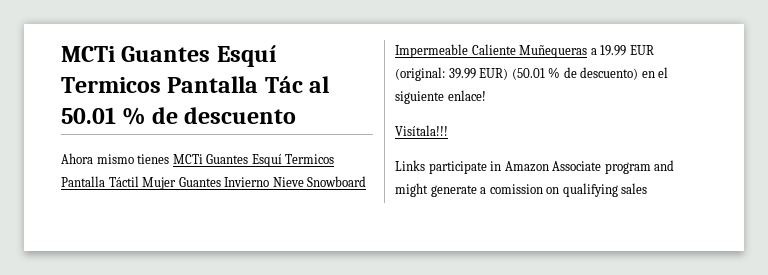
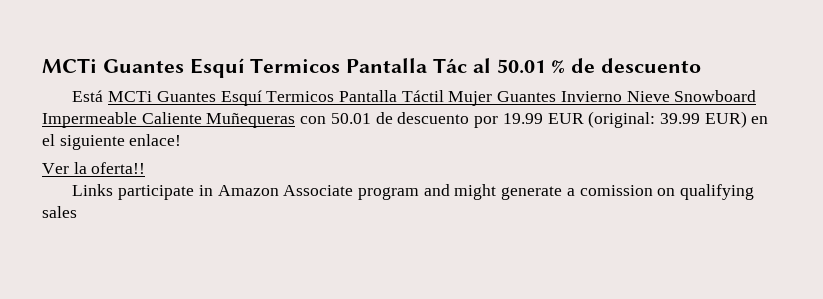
[61,153,170,164] Ahora mismo tienes -> [72,90,104,102] Está
[590,48,597,55] a -> [300,112,499,128] con 50.01 de descuento por
[511,67,639,80] (50.01 % de descuento) -> (747, 119) none
[395,125,448,136] Visítala!!! -> [42,162,146,174] Ver la oferta!!

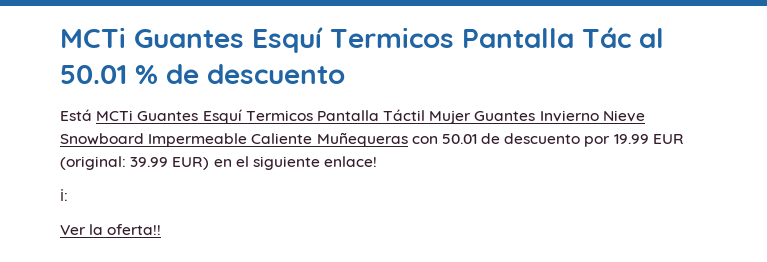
(182, 140) none -> [60,189,68,201] // ℹ:
[72,184,755,200] [42,206,77,218] // Links participate in Amazon Associate program and might generate a comission on qualifying sales -> (162, 229) none

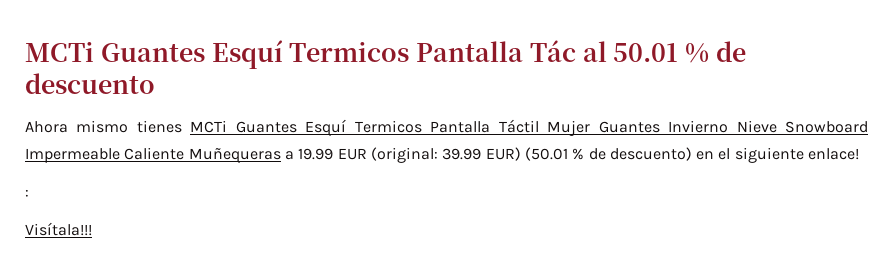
[60,109,92,121] Está -> [25,120,182,133] Ahora mismo tienes
[411,133,611,147] con 50.01 de descuento por -> [284,151,294,160] a
(210, 163) none -> [524,147,692,161] (50.01 % de descuento)
[60,189,68,201] [60,224,162,235] ℹ: // Ver la oferta!! -> [25,189,29,197] [25,222,92,236] : // Visítala!!!

